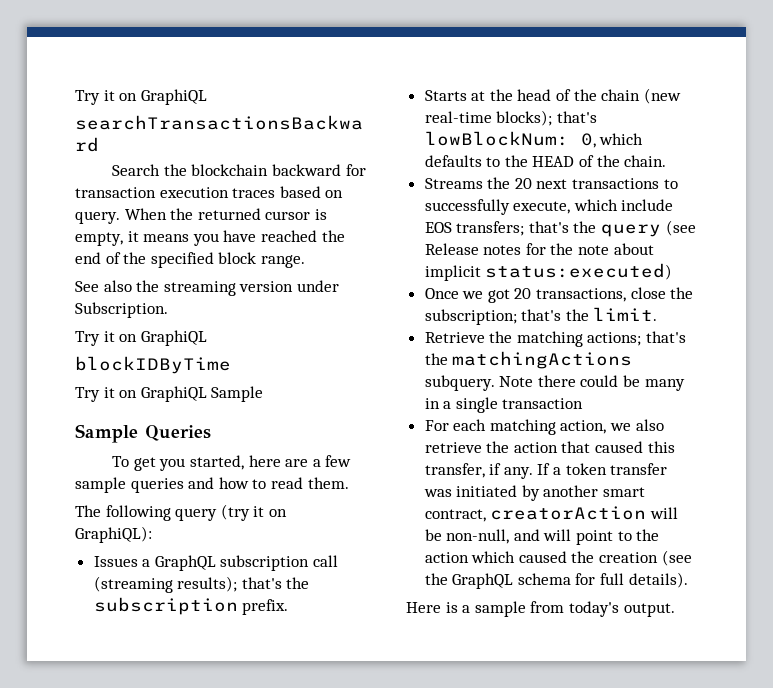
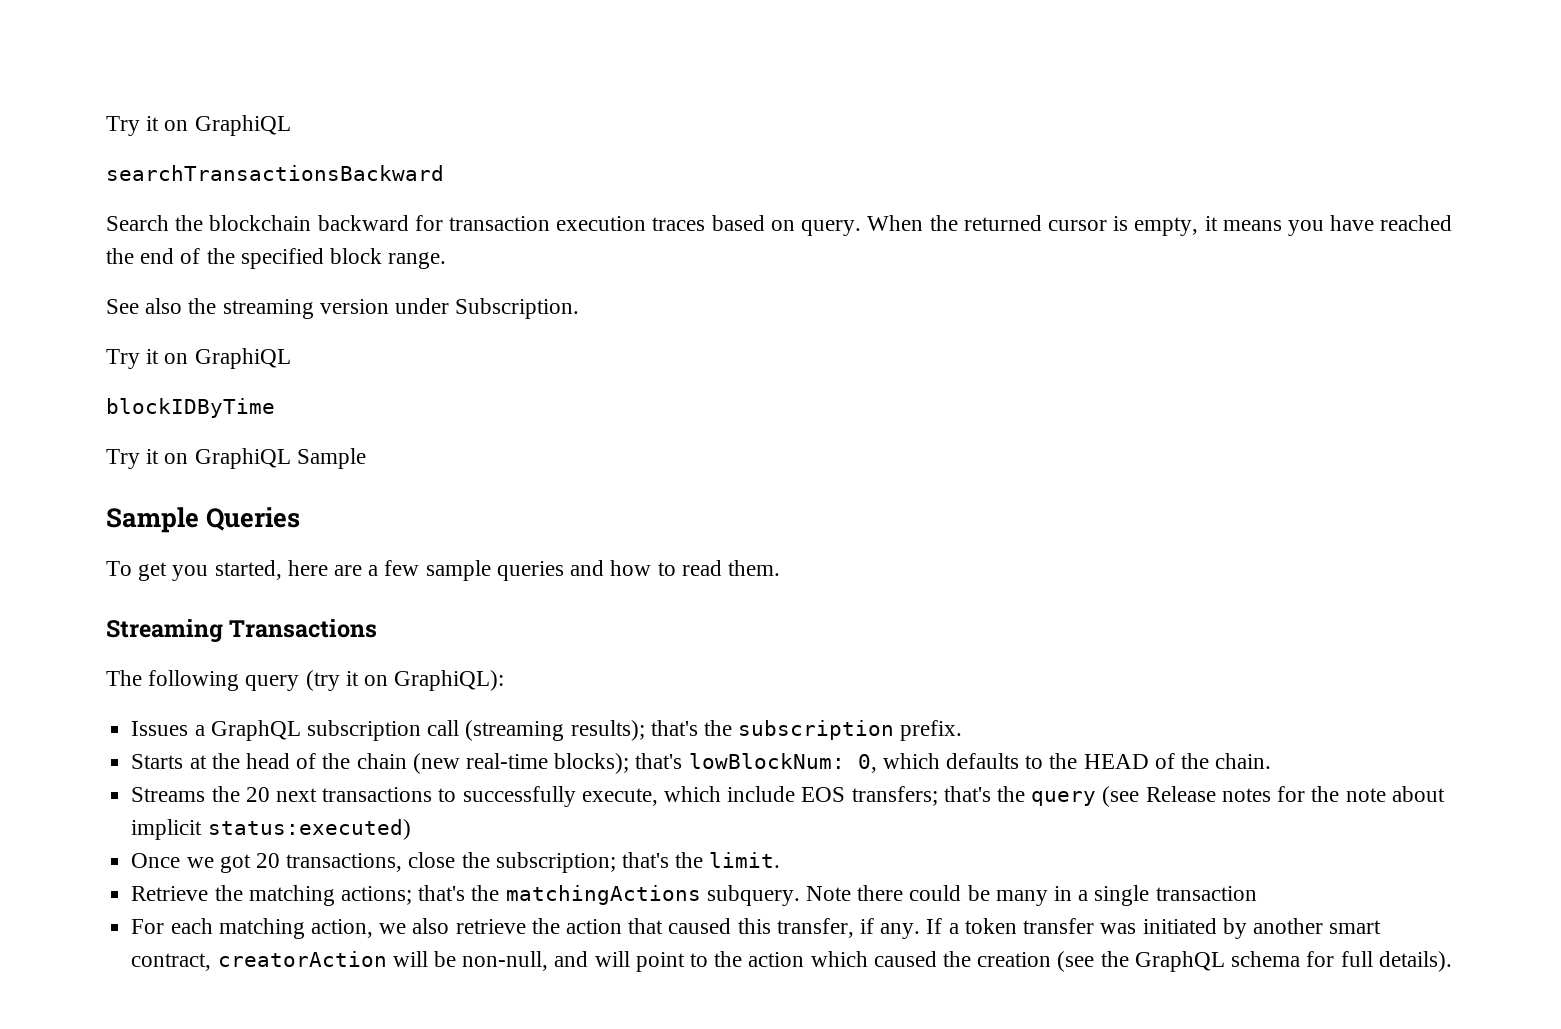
(349, 483) none -> [106,619,378,643] // Streaming Transactions
[406,601,675,617] // Here is a sample from today's output. -> (1452, 961) none

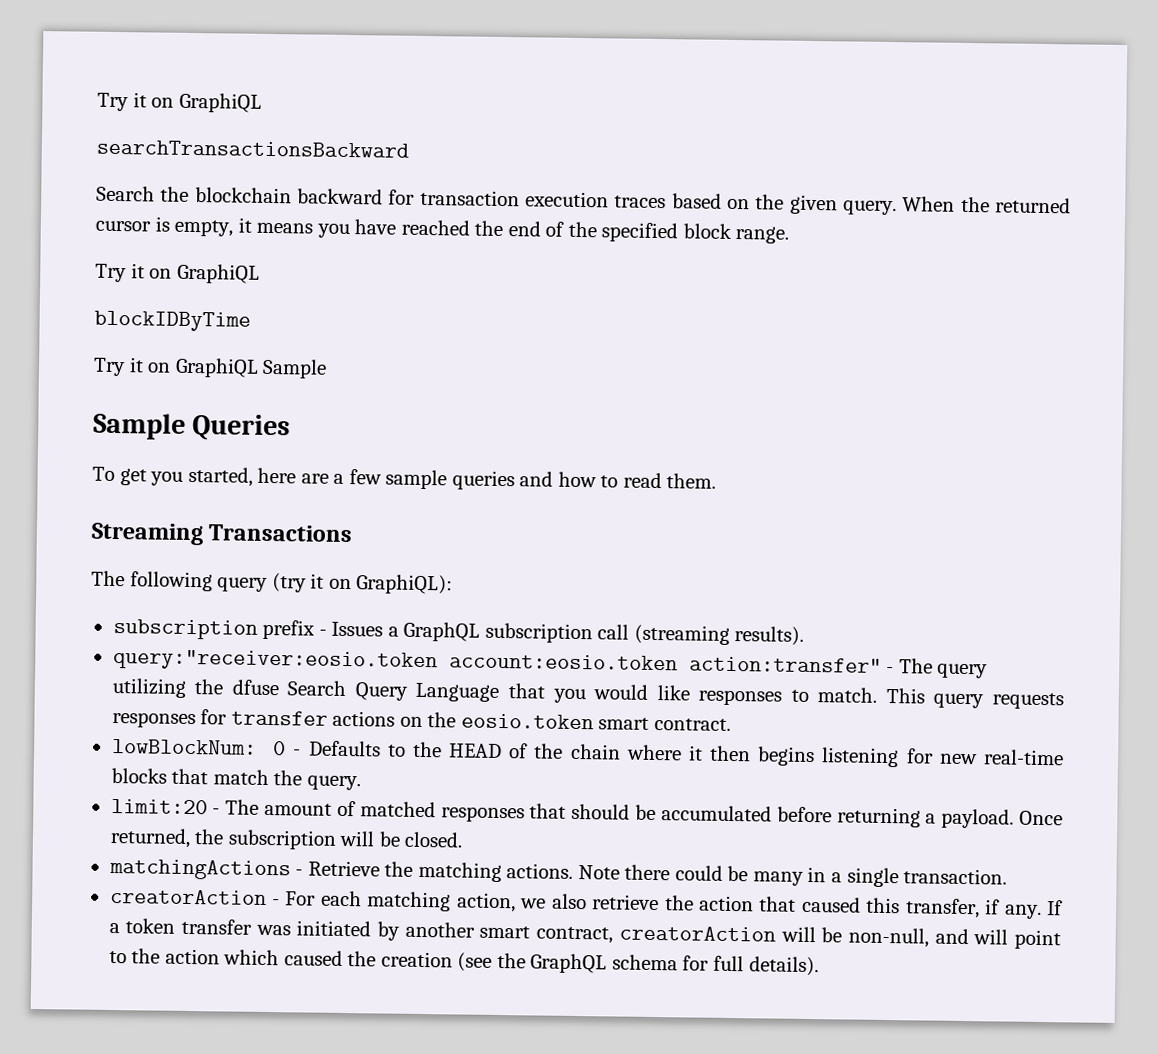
(795, 225) none -> [755,194,838,215] the given
[106,298,580,319] // See also the streaming version under Subscription. -> (790, 235) none
(505, 680) none -> [112,618,327,640] subscription prefix -
[570,720,963,741] [131,753,1020,774] results); that's the subscription prefix. // Starts at the head of the chain (new real-time blocks); that's lowBlockNum: 0, which defaults -> [734,626,805,646] [112,648,989,679] [111,677,1065,710] [111,709,731,731] [111,738,381,757] results). // query:"receiver:eosio.token account:eosio.token action:transfer" - The query utilizing the dfuse Search Query Language that you would like responses to match. This query requests responses for transfer actions on the eosio.token smart contract. // lowBlockNum: 0 - Defaults
[1215,753,1272,769] [131,786,1445,807] [131,819,411,840] [131,852,781,873] [131,885,800,906] chain. // Streams the 20 next transactions to successfully execute, which include EOS transfers; that's the query (see Release notes for the note about implicit status:executed) // Once we got 20 transactions, close the subscription; that's the limit. // Retrieve the matching actions; that's the matchingActions subquery. -> [570,743,1064,768] [110,767,361,791] [110,798,1064,829] [109,827,464,850] [108,858,574,883] chain where it then begins listening for new real-time blocks that match the query. // limit:20 - The amount of matched responses that should be accumulated before returning a payload. Once returned, the subscription will be closed. // matchingActions - Retrieve the matching actions.
[1155,886,1257,901] transaction // -> [903,868,1008,885] [109,888,280,906] transaction. // creatorAction -

